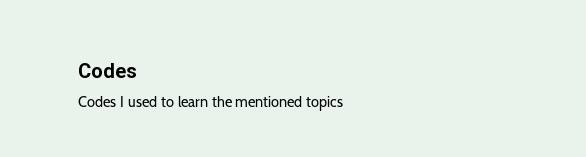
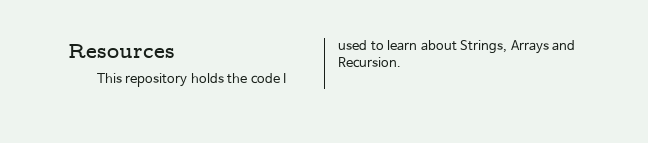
[78,63,137,78] [78,96,344,111] Codes // Codes I used to learn the mentioned topics -> [68,44,175,58] [96,73,287,87] [338,40,576,54] [338,57,401,68] Resources // This repository holds the code I used to learn about Strings, Arrays and Recursion.

